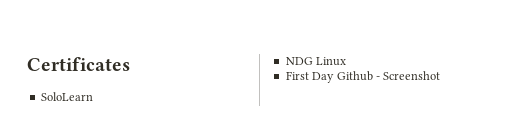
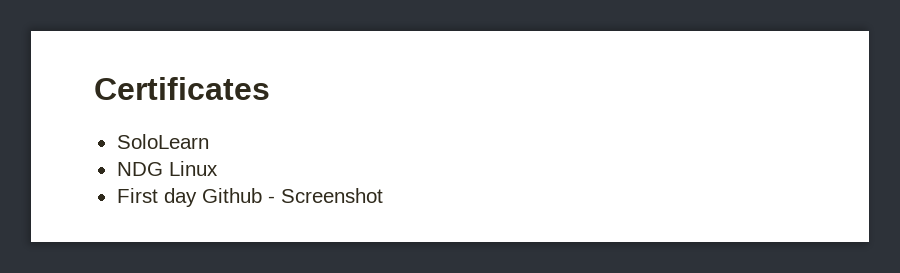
[312,72,335,83] Day -> [163,188,197,207] day

